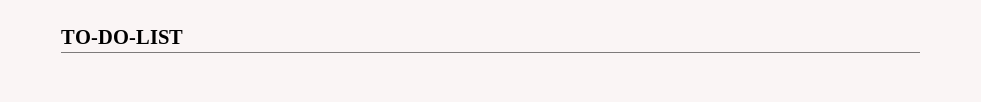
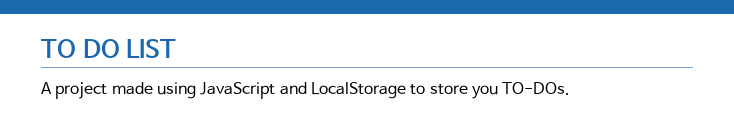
[61,30,183,44] TO-DO-LIST -> [41,39,177,58] [41,82,571,99] TO DO LIST // A project made using JavaScript and LocalStorage to store you TO-DOs.

